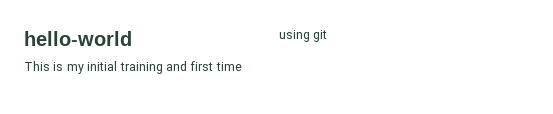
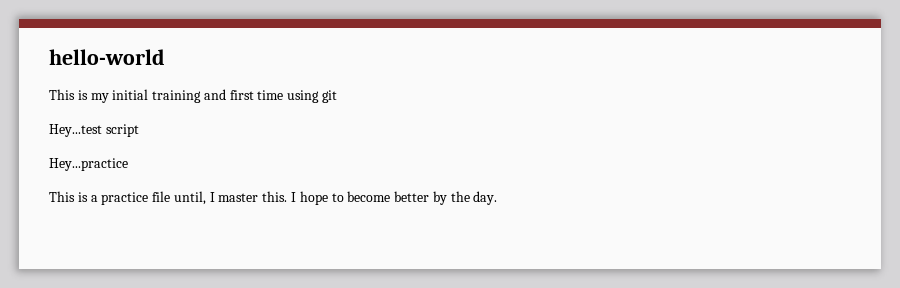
(328, 36) none -> [49,124,139,137] [49,158,128,171] [49,191,498,205] // Hey...test script // Hey...practice // This is a practice file until, I master this. I hope to become better by the day.

